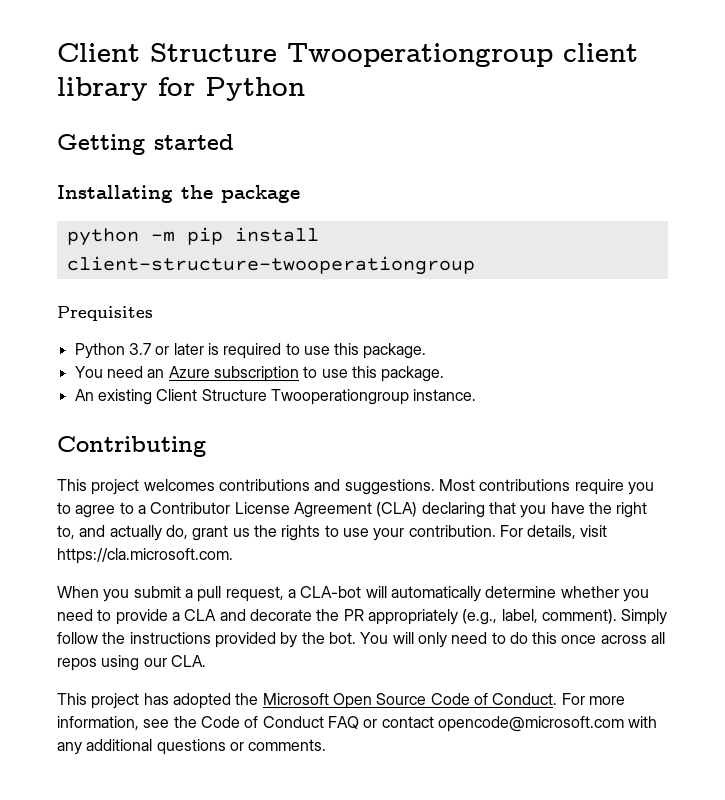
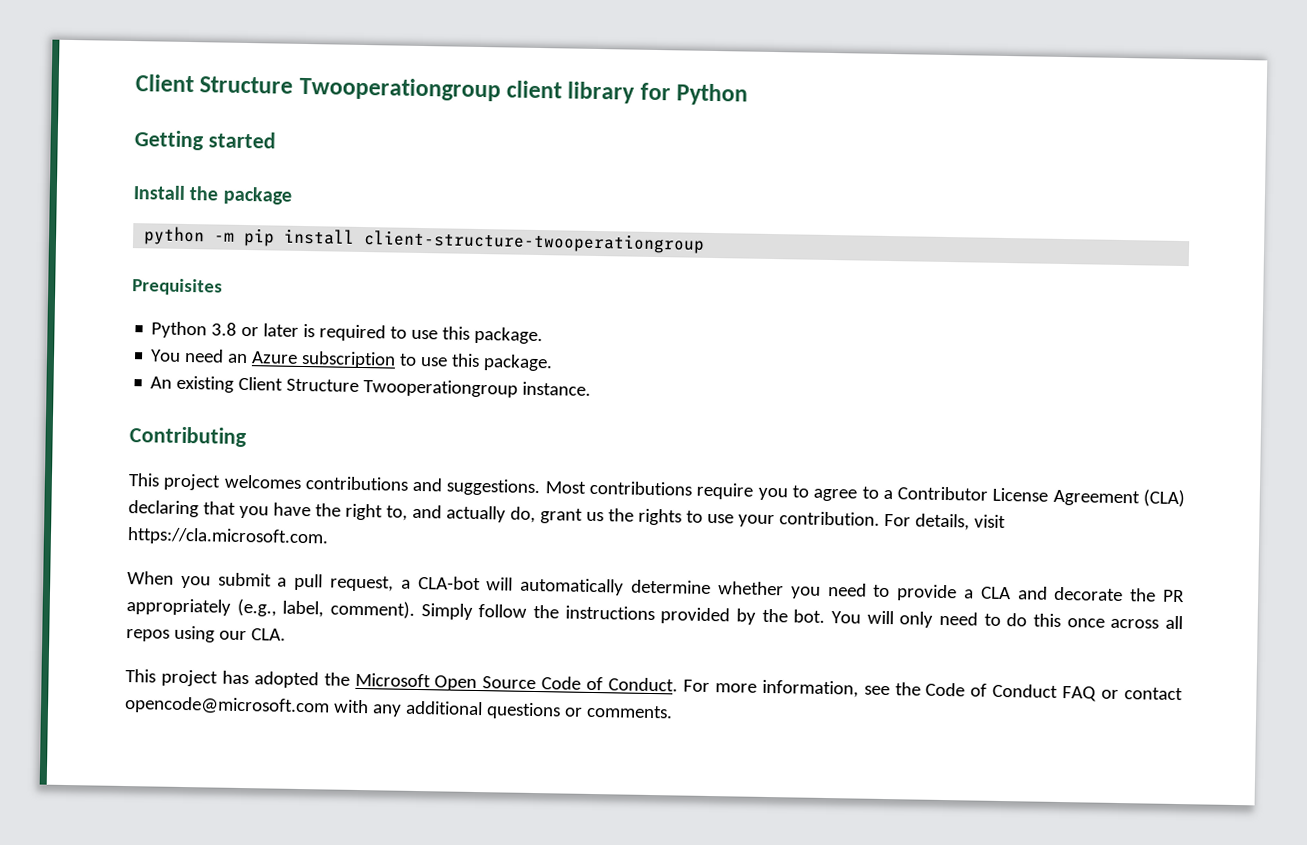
[57,185,173,203] Installating -> [133,185,185,200] Install
[128,343,151,355] 3.7 -> [211,322,238,336] 3.8

